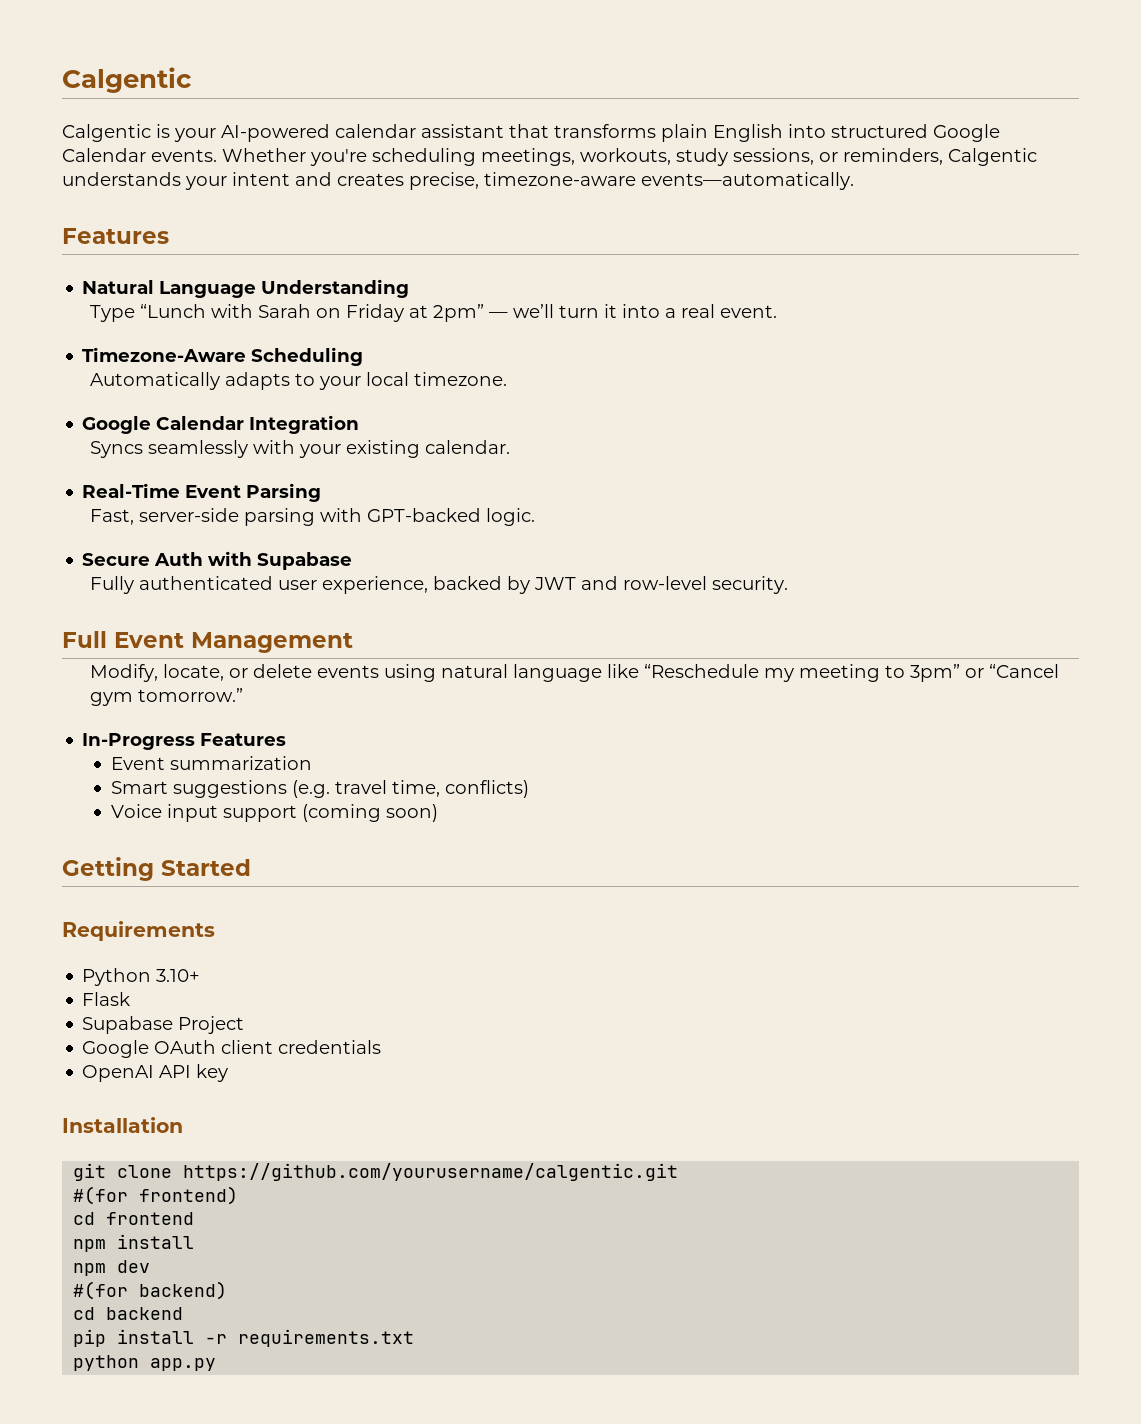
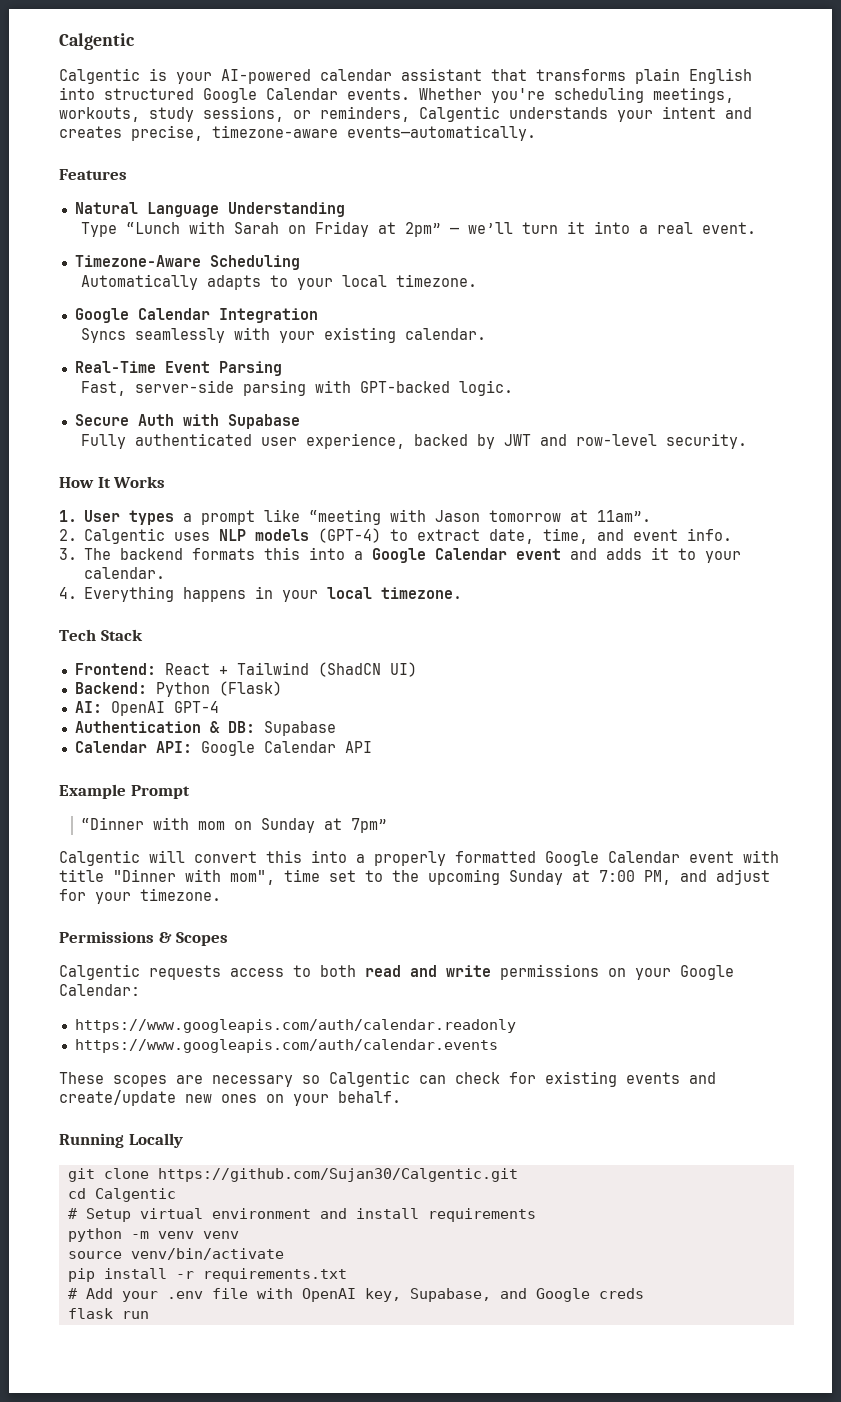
[62,631,353,653] [90,664,1060,682] [90,688,244,706] [82,733,287,750] [110,756,312,770] [110,780,529,798] [110,804,438,822] [62,857,251,881] [62,921,215,941] [82,968,201,986] [82,992,131,1006] [82,1016,245,1034] [82,1040,382,1058] [82,1064,229,1082] [62,1117,183,1133] [73,1163,679,1181] [73,1186,239,1205] [73,1212,195,1225] [73,1234,195,1252] [73,1260,151,1276] [73,1281,228,1300] [73,1307,184,1320] [73,1329,415,1347] [73,1355,217,1371] Full Event Management // Modify, locate, or delete events using natural language like “Reschedule my meeting to 3pm” or “Cancel gym tomorrow.” // In-Progress Features // Event summarization // Smart suggestions (e.g. travel time, conflicts) // Voice input support (coming soon) // Getting Started // Requirements // Python 3.10+ // Flask // Supabase Project // Google OAuth client credentials // OpenAI API key // Installation // git clone https://github.com/yourusername/calgentic.git // #(for frontend) // cd frontend // npm install // npm dev // #(for backend) // cd backend // pip install -r requirements.txt // python app.py -> [59,476,166,488] [59,509,652,525] [59,528,733,544] [59,547,742,563] [84,567,166,579] [59,586,463,602] [59,629,143,641] [74,662,417,677] [74,681,282,697] [74,701,219,716] [74,721,336,736] [74,741,372,756] [59,784,190,799] [81,817,388,833] [59,850,779,866] [59,869,770,885] [59,888,221,904] [59,931,229,946] [59,964,734,980] [59,984,140,996] [74,1019,516,1033] [74,1039,498,1053] [59,1071,716,1087] [59,1090,401,1106] [59,1133,183,1148] [67,1168,518,1182] [67,1188,176,1202] [67,1208,536,1222] [67,1228,239,1242] [67,1248,284,1260] [67,1268,347,1282] [67,1288,644,1302] [67,1308,149,1319] How It Works // 1. User types a prompt like “meeting with Jason tomorrow at 11am”. // 2. Calgentic uses NLP models (GPT-4) to extract date, time, and event info. // 3. The backend formats this into a Google Calendar event and adds it to your calendar. // 4. Everything happens in your local timezone. // Tech Stack // Frontend: React + Tailwind (ShadCN UI) // Backend: Python (Flask) // AI: OpenAI GPT-4 // Authentication & DB: Supabase // Calendar API: Google Calendar API // Example Prompt // “Dinner with mom on Sunday at 7pm” // Calgentic will convert this into a properly formatted Google Calendar event with title "Dinner with mom", time set to the upcoming Sunday at 7:00 PM, and adjust for your timezone. // Permissions & Scopes // Calgentic requests access to both read and write permissions on your Google Calendar: // https://www.googleapis.com/auth/calendar.readonly // https://www.googleapis.com/auth/calendar.events // These scopes are necessary so Calgentic can check for existing events and create/update new ones on your behalf. // Running Locally // git clone https://github.com/Sujan30/Calgentic.git // cd Calgentic // # Setup virtual environment and install requirements // python -m venv venv // source venv/bin/activate // pip install -r requirements.txt // # Add your .env file with OpenAI key, Supabase, and Google creds // flask run

